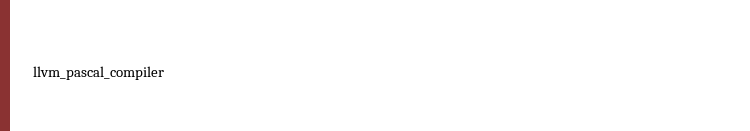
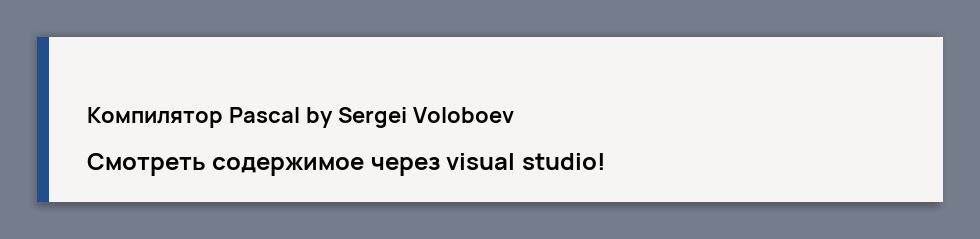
[33,66,164,80] llvm_pascal_compiler -> [87,107,514,128] [87,153,606,176] Компилятор Pascal by Sergei Voloboev // Смотреть содержимое через visual studio!

